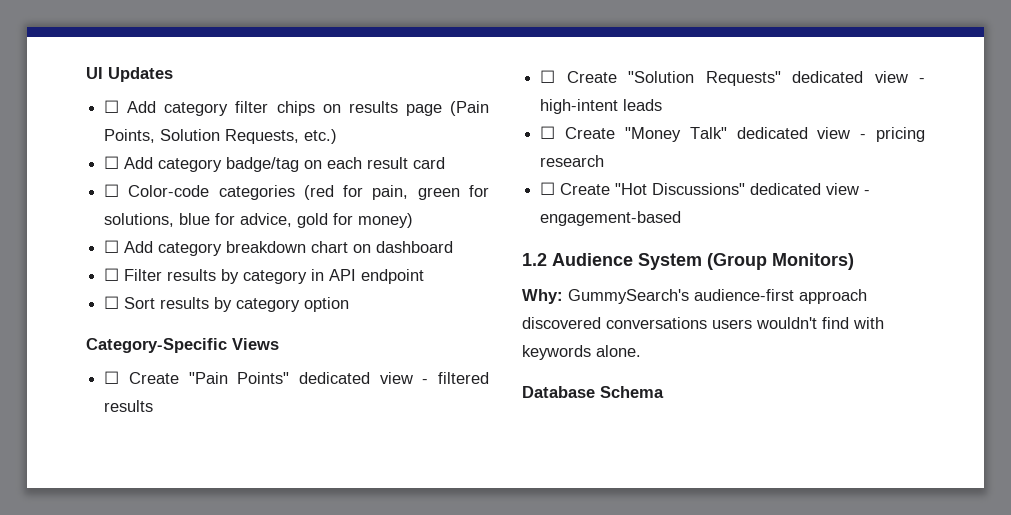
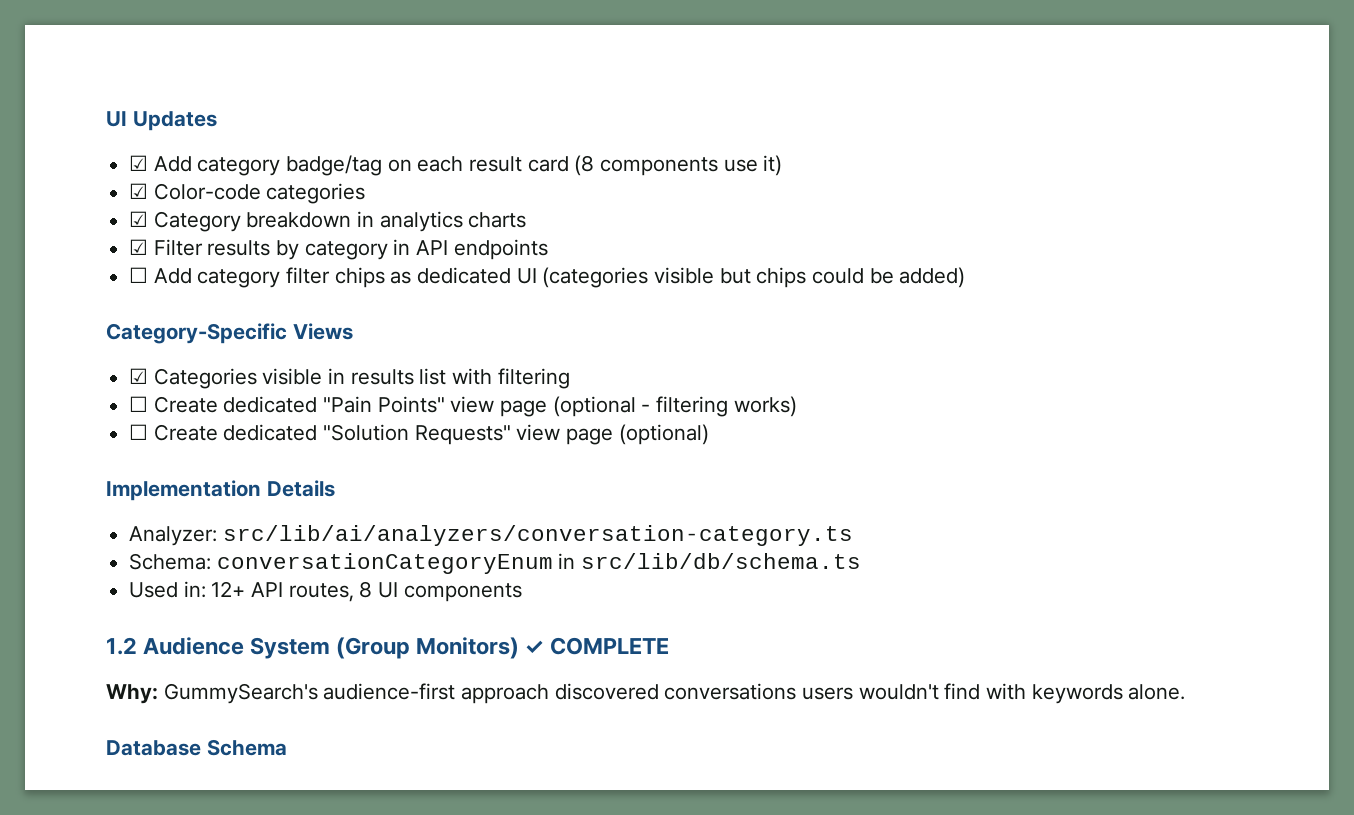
[104,100,489,116] [104,129,338,144] [104,156,120,169] ☐ Add category filter chips on results page (Pain Points, Solution Requests, etc.) // ☐ -> [129,155,149,171] ☑
[104,184,490,200] [104,213,414,228] [104,240,454,256] [104,268,120,281] // ☐ Color-code categories (red for pain, green for solutions, blue for advice, gold for money) // ☐ Add category breakdown chart on dashboard // ☐ -> [574,155,783,176] [129,183,366,204] [129,211,527,232] [129,239,149,255] (8 components use it) // ☑ Color-code categories // ☑ Category breakdown in analytics charts // ☑
[361,269,425,284] [104,296,350,312] [86,338,279,353] [104,371,489,384] [104,400,154,412] [540,70,926,86] [540,99,663,114] [540,126,925,142] [540,155,605,167] [540,182,871,195] [540,211,682,226] endpoint // ☐ Sort results by category option // Category-Specific Views // ☐ Create "Pain Points" dedicated view - filtered results // ☐ Create "Solution Requests" dedicated view - high-intent leads // ☐ Create "Money Talk" dedicated view - pricing research // ☐ Create "Hot Discussions" dedicated view - engagement-based -> [453,239,548,260] [129,267,966,288] [106,323,353,344] [129,368,570,389] [129,396,797,417] [129,424,709,445] [106,480,335,501] [129,525,853,546] [129,553,862,574] [129,581,522,602] endpoints // ☐ Add category filter chips as dedicated UI (categories visible but chips could be added) // Category-Specific Views // ☑ Categories visible in results list with filtering // ☐ Create dedicated "Pain Points" view page (optional - filtering works) // ☐ Create dedicated "Solution Requests" view page (optional) // Implementation Details // Analyzer: src/lib/ai/analyzers/conversation-category.ts // Schema: conversationCategoryEnum in src/lib/db/schema.ts // Used in: 12+ API routes, 8 UI components
(854, 261) none -> [525,637,670,655] ✓ COMPLETE

